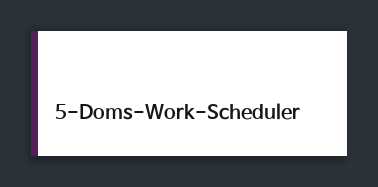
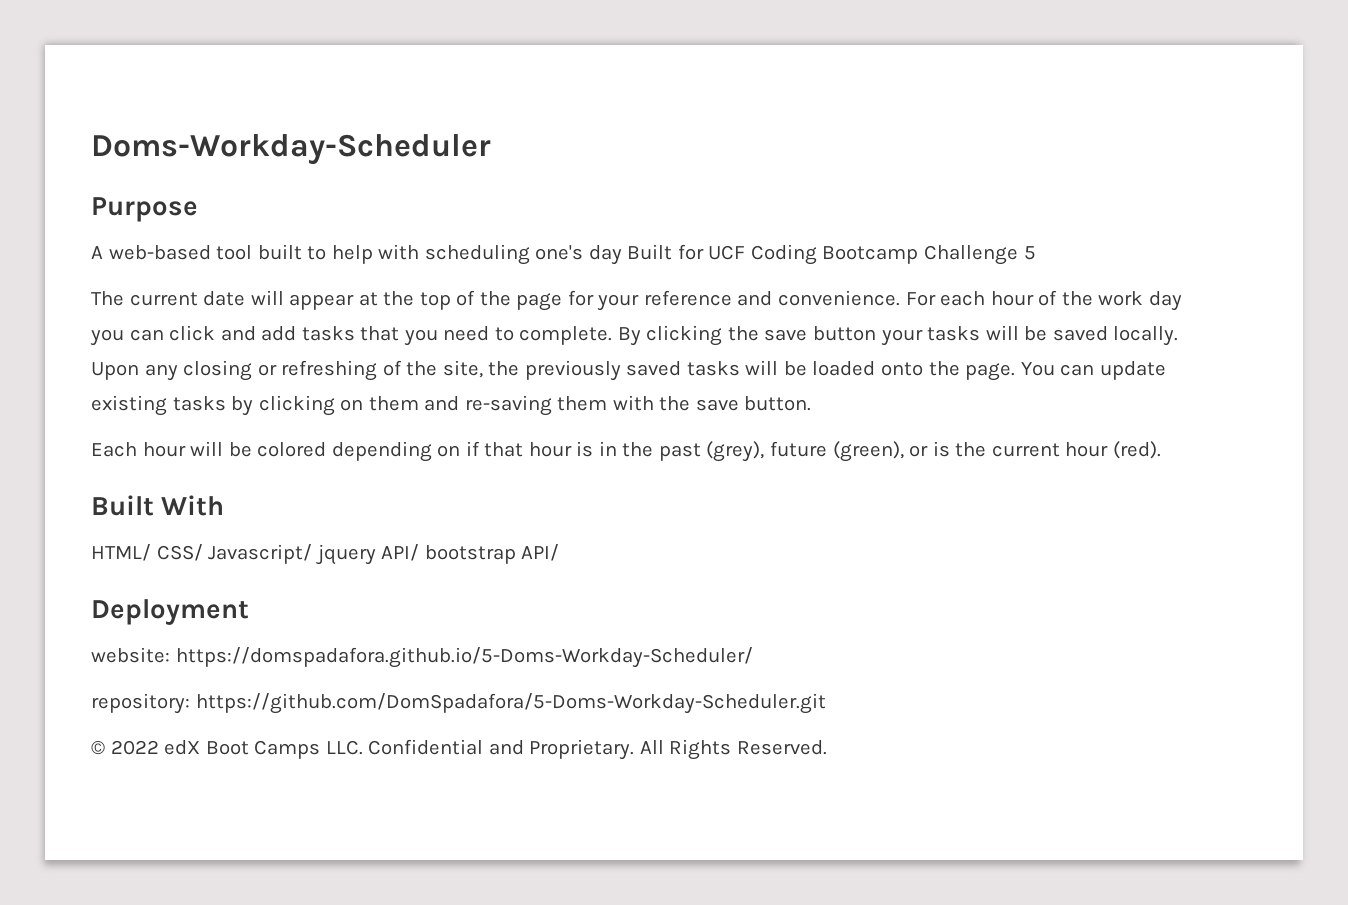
[55,103,300,120] 5-Doms-Work-Scheduler -> [91,134,491,165] [91,197,198,222] [91,244,1036,265] [91,290,1182,311] [90,325,1179,346] [91,360,1166,381] [91,395,812,416] [91,441,1161,462] [91,495,225,516] [91,544,560,565] [91,599,249,625] [91,647,753,668] [91,693,826,714] [91,739,827,760] Doms-Workday-Scheduler // Purpose // A web-based tool built to help with scheduling one's day Built for UCF Coding Bootcamp Challenge 5 // The current date will appear at the top of the page for your reference and convenience. For each hour of the work day you can click and add tasks that you need to complete. By clicking the save button your tasks will be saved locally. Upon any closing or refreshing of the site, the previously saved tasks will be loaded onto the page. You can update existing tasks by clicking on them and re-saving them with the save button. // Each hour will be colored depending on if that hour is in the past (grey), future (green), or is the current hour (red). // Built With // HTML/ CSS/ Javascript/ jquery API/ bootstrap API/ // Deployment // website: https://domspadafora.github.io/5-Doms-Workday-Scheduler/ // repository: https://github.com/DomSpadafora/5-Doms-Workday-Scheduler.git // © 2022 edX Boot Camps LLC. Confidential and Proprietary. All Rights Reserved.

